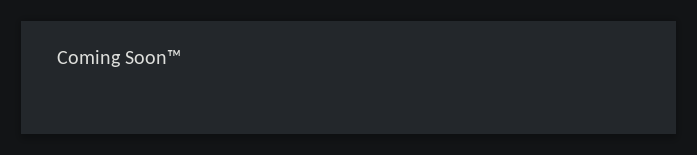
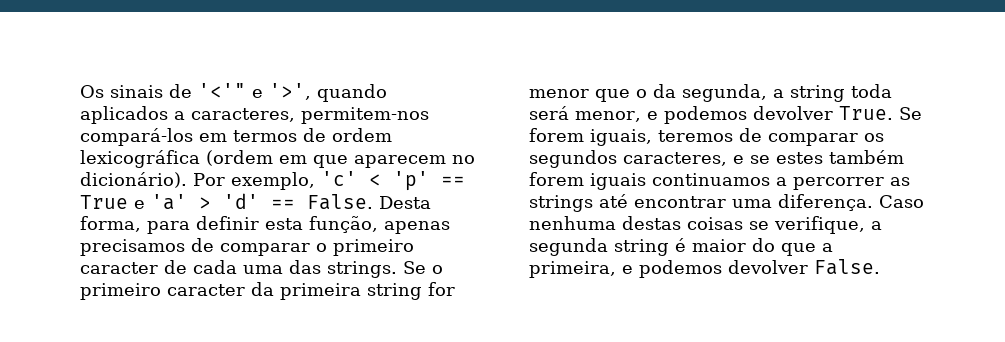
[57,50,182,67] Coming Soon™ -> [80,83,387,102] [80,106,429,124] [80,128,392,146] [80,150,475,168] [80,171,465,191] [80,193,431,210] [80,216,450,234] [80,238,414,256] [80,260,443,278] [80,282,455,300] [529,84,892,102] [529,106,922,124] [529,128,884,146] [529,150,904,168] [529,172,910,190] [529,194,924,212] [529,216,882,234] [529,238,833,256] [529,259,880,278] Os sinais de '<'" e '>', quando aplicados a caracteres, permitem-nos compará-los em termos de ordem lexicográfica (ordem em que aparecem no dicionário). Por exemplo, 'c' < 'p' == True e 'a' > 'd' == False. Desta forma, para definir esta função, apenas precisamos de comparar o primeiro caracter de cada uma das strings. Se o primeiro caracter da primeira string for menor que o da segunda, a string toda será menor, e podemos devolver True. Se forem iguais, teremos de comparar os segundos caracteres, e se estes também forem iguais continuamos a percorrer as strings até encontrar uma diferença. Caso nenhuma destas coisas se verifique, a segunda string é maior do que a primeira, e podemos devolver False.

